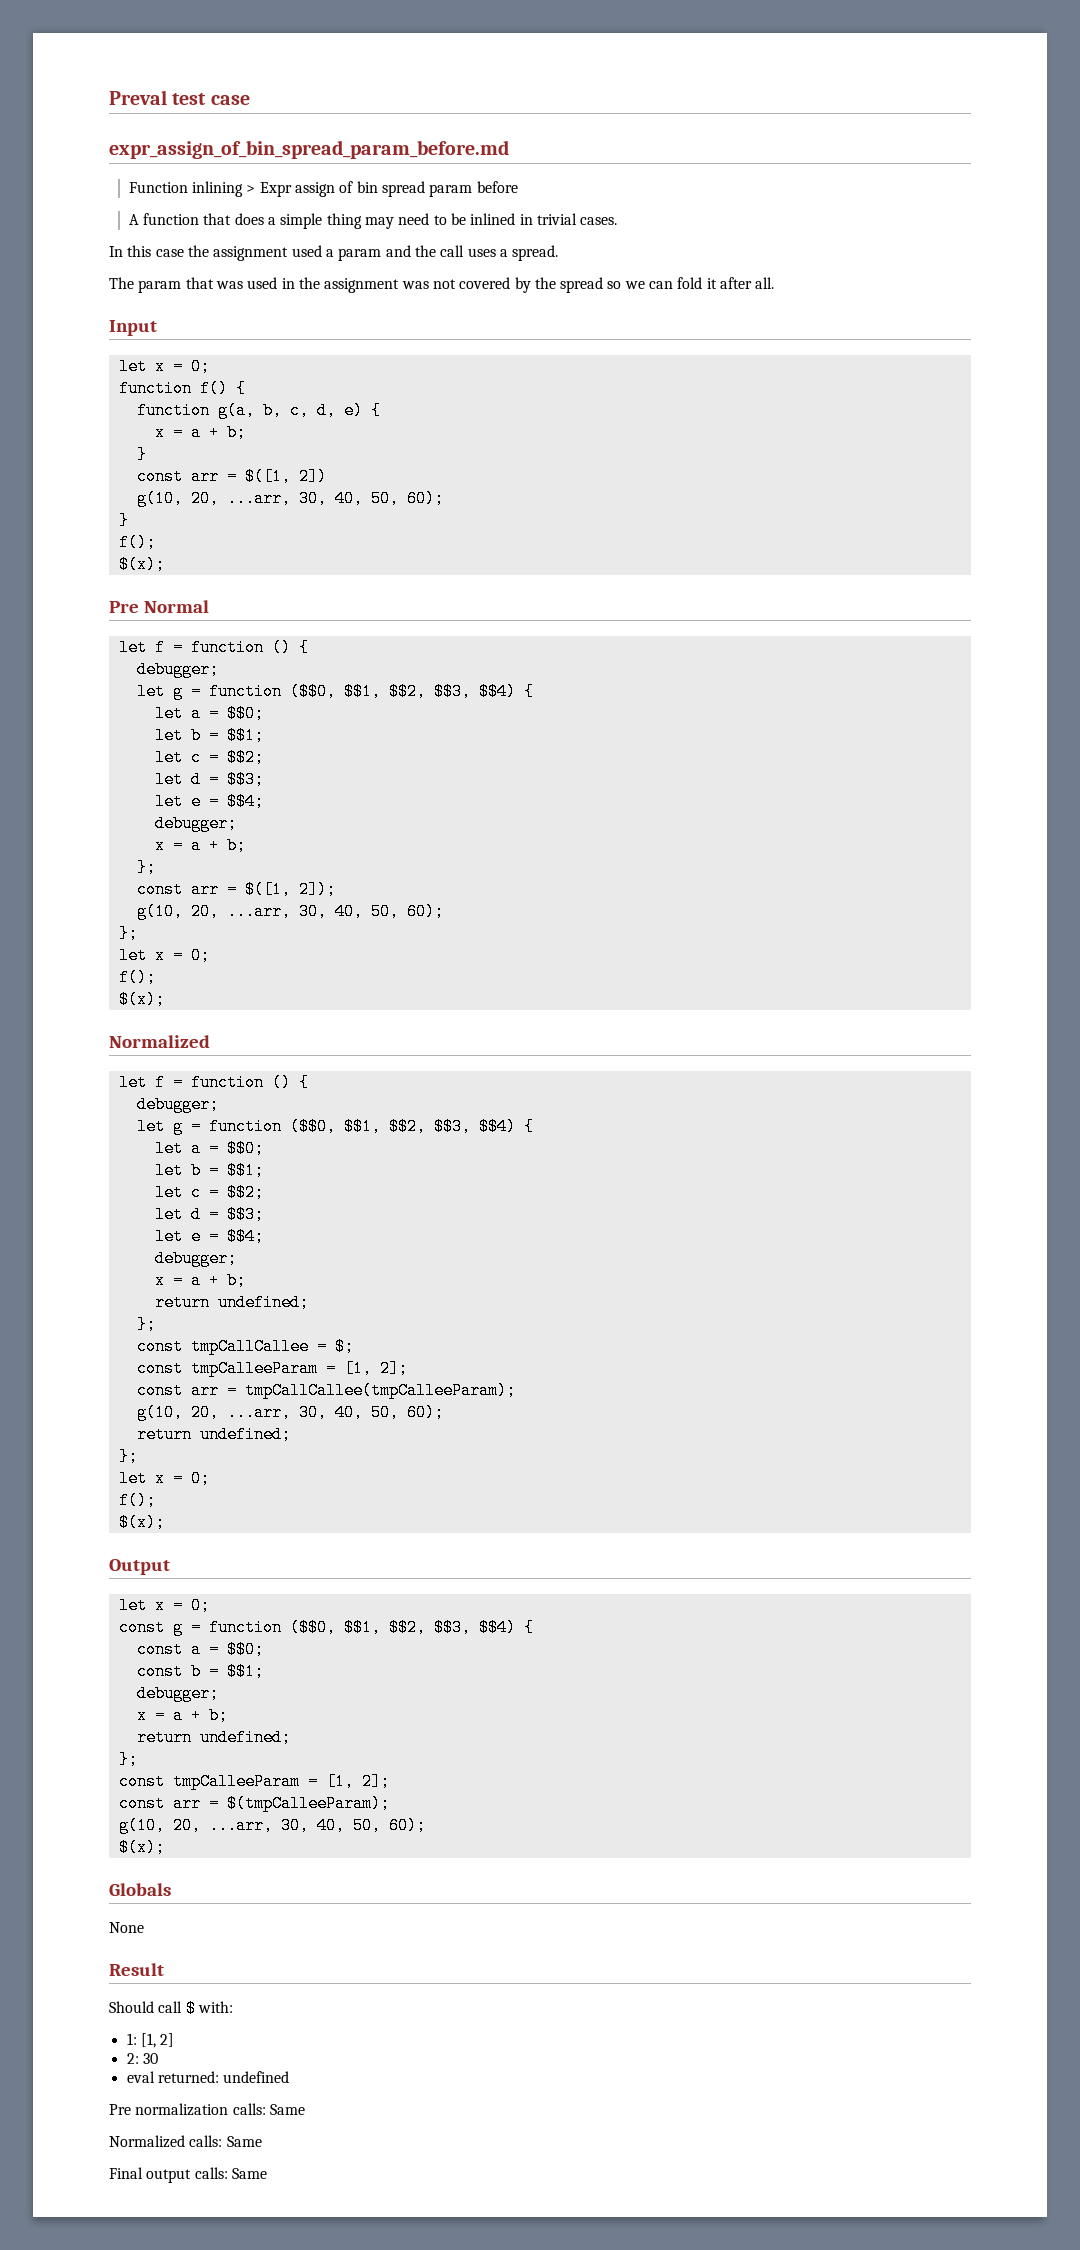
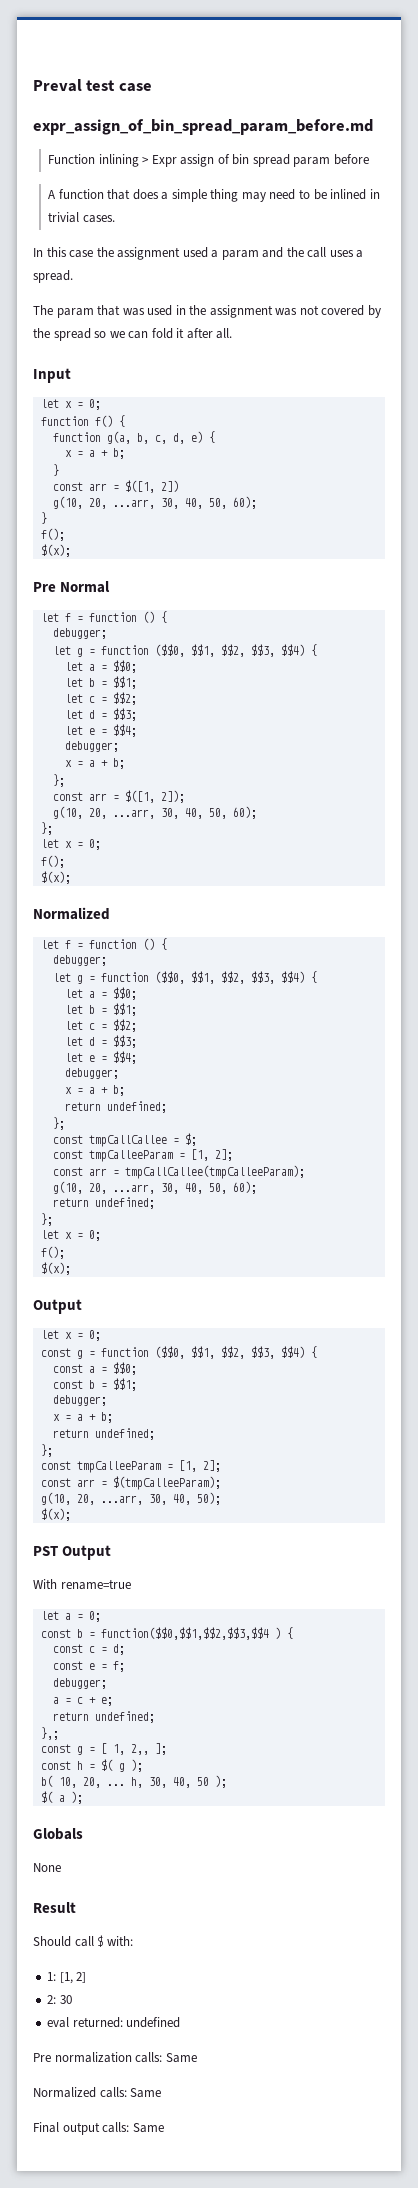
[352,1817,426,1834] [118,1839,165,1856] 50, 60); // $(x); -> [196,1492,221,1505] [40,1508,71,1521] [33,1545,112,1560] [33,1579,131,1590] [40,1611,101,1622] [40,1627,293,1640] [52,1644,125,1655] [52,1661,125,1672] [52,1678,107,1689] [52,1697,113,1706] [52,1711,155,1723] [40,1727,59,1740] [40,1743,167,1755] [40,1759,143,1772] [40,1775,227,1788] [40,1791,83,1804] 50); // $(x); // PST Output // With rename=true // let a = 0; // const b = function($$0,$$1,$$2,$$3,$$4 ) { // const c = d; // const e = f; // debugger; // a = c + e; // return undefined; // },; // const g = [ 1, 2,, ]; // const h = $( g ); // b( 10, 20, ... h, 30, 40, 50 ); // $( a );

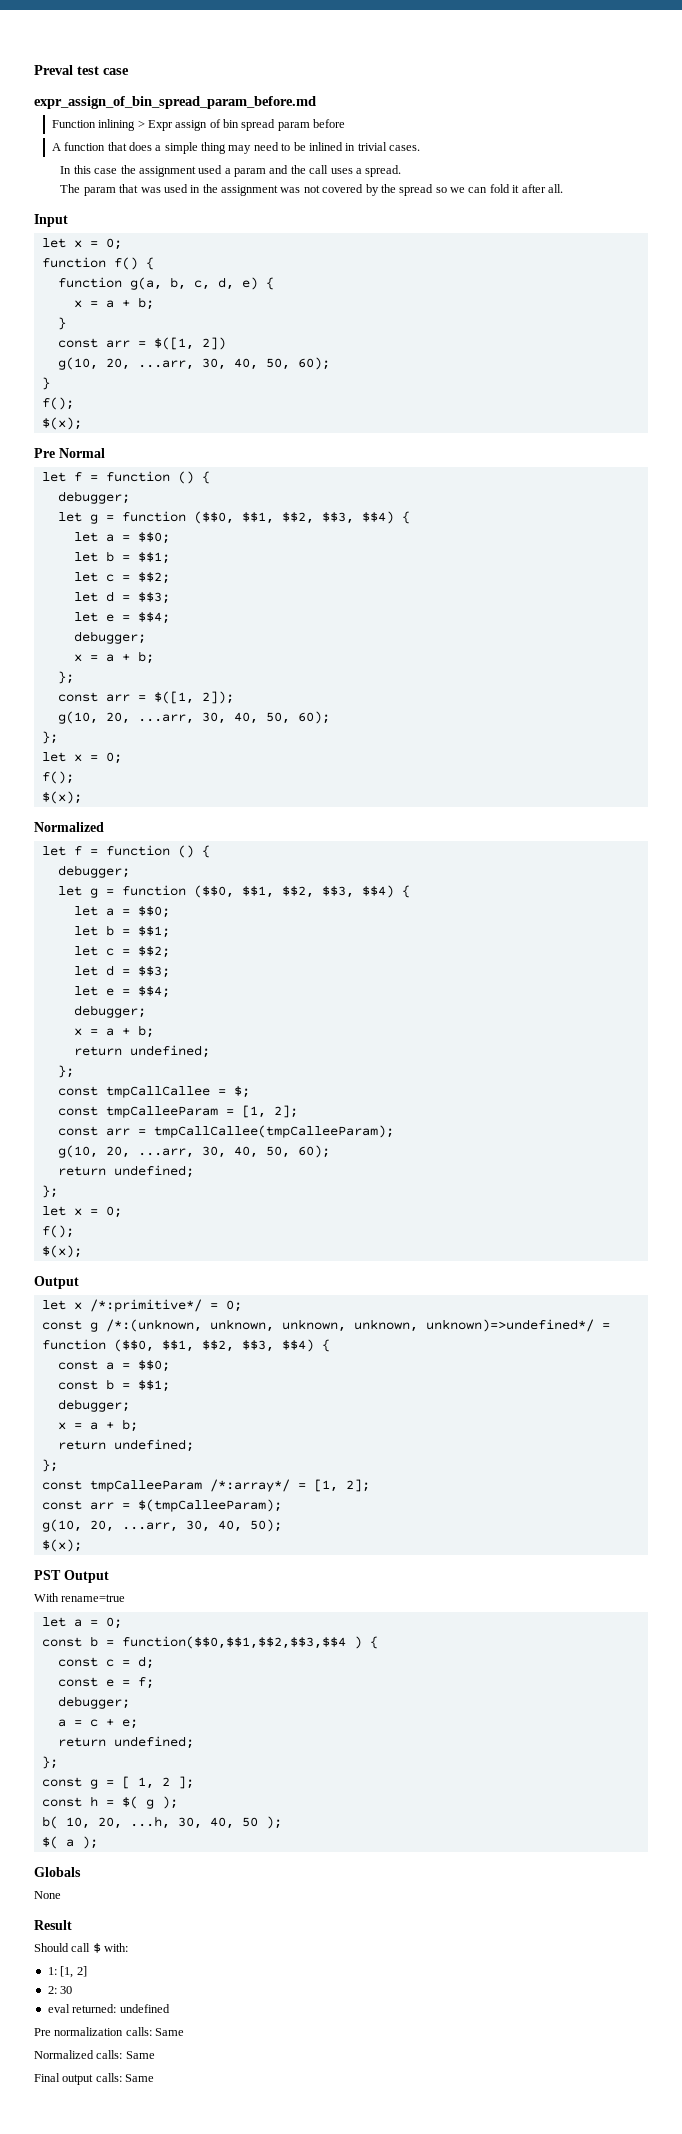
(72, 1335) none -> [89,1299,202,1312] /*:primitive*/
(83, 1354) none -> [105,1319,594,1332] /*:(unknown, unknown, unknown, unknown, unknown)=>undefined*/
(161, 1467) none -> [209,1479,290,1492] /*:array*/
[40,1727,59,1740] },; -> [41,1756,58,1769] };
[130,1744,149,1755] 2,, -> [161,1777,170,1786] 2
[106,1777,143,1788] ... h, -> [129,1816,170,1829] ...h,

